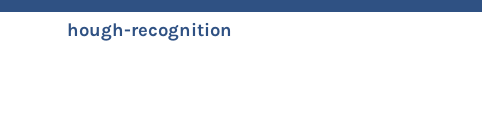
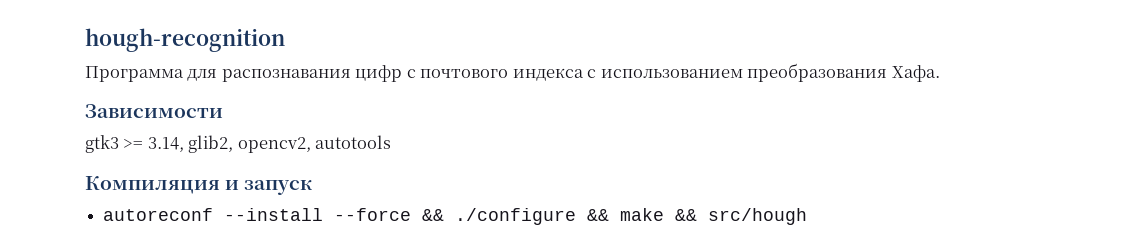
(232, 31) none -> [85,63,940,82] [85,104,223,118] [85,135,392,153] [85,176,313,195] [103,208,808,225] // Программа для распознавания цифр с почтового индекса с использованием преобразования Хафа. // Зависимости // gtk3 >= 3.14, glib2, opencv2, autotools // Компиляция и запуск // autoreconf --install --force && ./configure && make && src/hough

